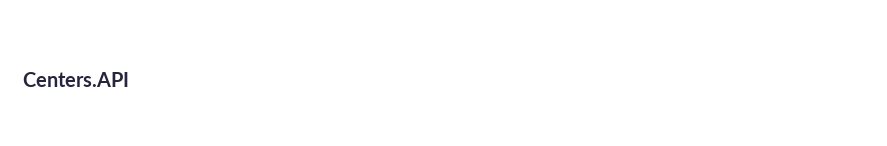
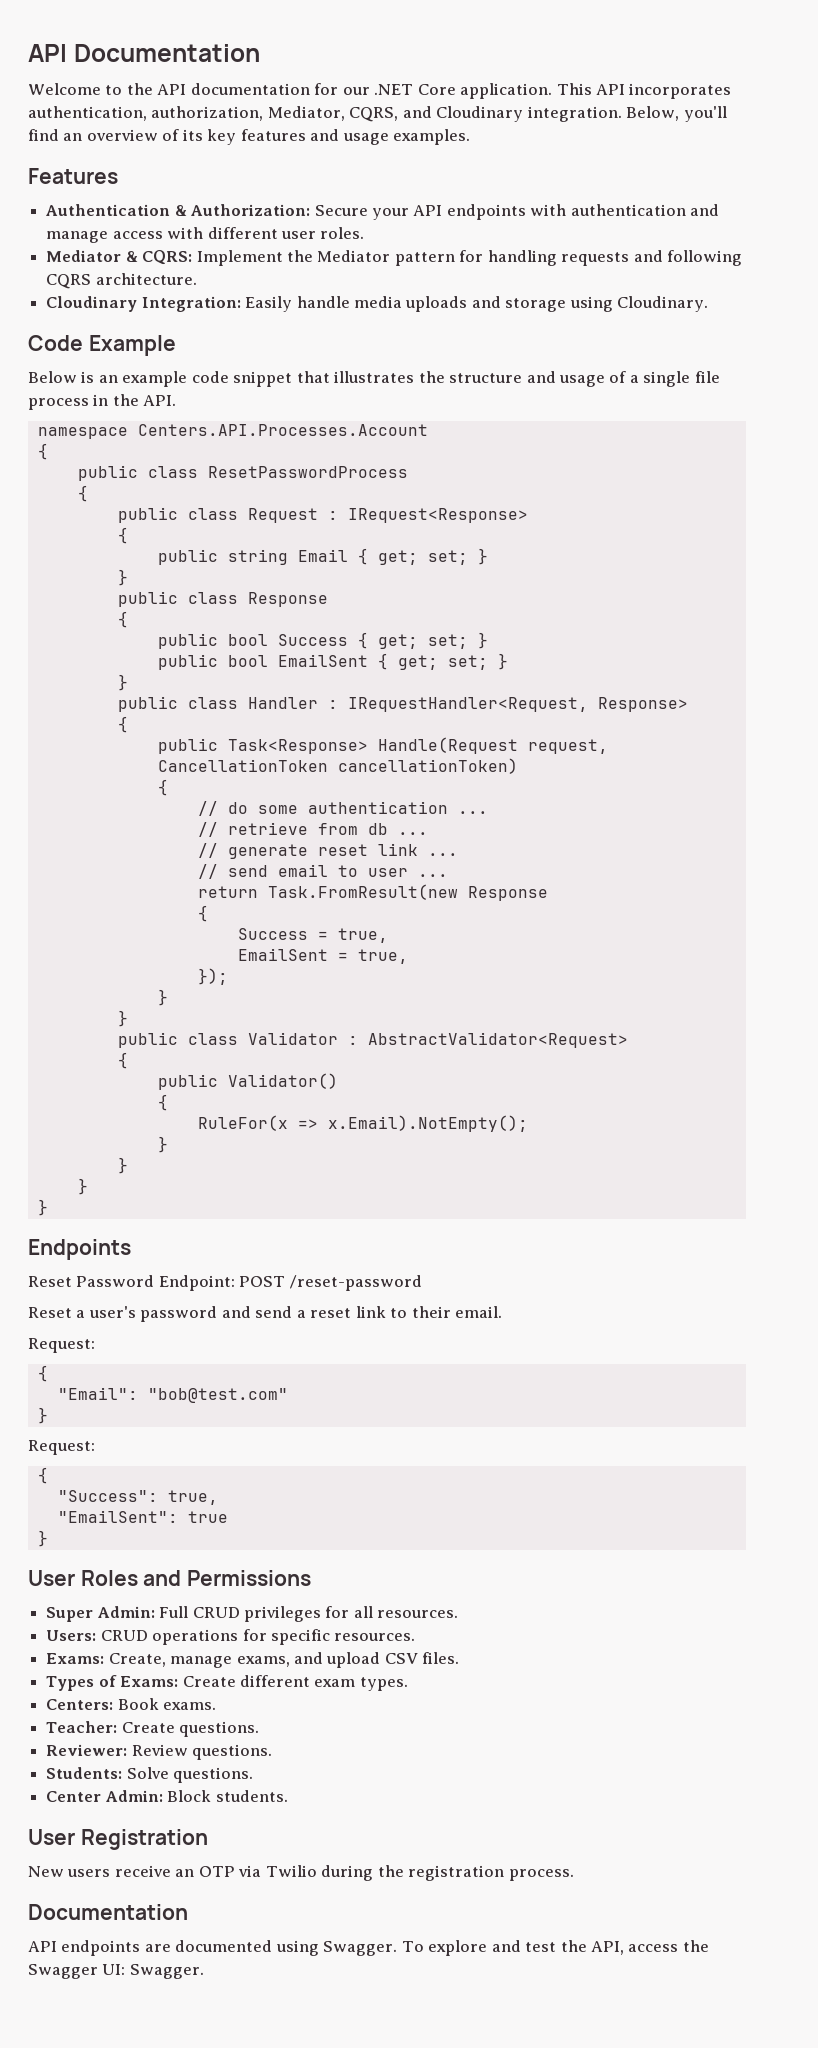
[23,72,129,87] Centers.API -> [28,44,260,62] [28,83,732,99] [28,106,727,122] [28,129,471,145] [28,168,118,184] [46,204,720,220] [46,227,365,243] [46,250,743,266] [46,273,197,289] [46,296,709,312] [28,335,176,356] [28,371,720,387] [28,394,177,410] [37,424,428,439] [37,443,48,460] [77,465,408,481] [77,485,88,502] [117,507,528,523] [117,527,128,544] [157,548,488,565] [117,569,128,586] [117,591,328,607] [117,611,128,628] [157,632,488,649] [157,653,508,670] [117,674,128,691] [117,696,688,712] [117,716,128,733] [157,737,608,754] [157,758,518,774] [157,779,168,796] [197,801,488,816] [197,822,428,837] [197,843,458,859] [197,864,448,879] [197,884,548,901] [197,905,208,922] [237,928,388,943] [237,948,408,964] [197,968,228,985] [157,989,168,1006] [117,1010,128,1027] [117,1032,628,1048] [117,1052,128,1069] [157,1073,338,1090] [157,1094,168,1111] [197,1115,528,1132] [157,1136,168,1153] [117,1157,128,1174] [77,1178,88,1195] [37,1199,48,1216] [28,1239,131,1260] [28,1275,422,1291] [28,1306,503,1322] [28,1338,95,1353] [37,1365,48,1382] [57,1387,288,1403] [37,1407,48,1424] [28,1440,95,1455] [37,1467,48,1484] [57,1490,218,1505] [57,1510,228,1523] [37,1530,48,1547] [28,1570,312,1586] [46,1606,459,1622] [46,1629,416,1645] [46,1652,460,1668] [46,1675,408,1691] [46,1698,217,1710] [46,1721,260,1737] [46,1744,273,1760] [46,1767,254,1783] [46,1790,288,1802] [28,1829,208,1850] [28,1865,574,1881] [28,1904,188,1920] [28,1940,709,1956] [28,1964,204,1979] API Documentation // Welcome to the API documentation for our .NET Core application. This API incorporates authentication, authorization, Mediator, CQRS, and Cloudinary integration. Below, you'll find an overview of its key features and usage examples. // Features // Authentication & Authorization: Secure your API endpoints with authentication and manage access with different user roles. // Mediator & CQRS: Implement the Mediator pattern for handling requests and following CQRS architecture. // Cloudinary Integration: Easily handle media uploads and storage using Cloudinary. // Code Example // Below is an example code snippet that illustrates the structure and usage of a single file process in the API. // namespace Centers.API.Processes.Account // { // public class ResetPasswordProcess // { // public class Request : IRequest<Response> // { // public string Email { get; set; } // } // public class Response // { // public bool Success { get; set; } // public bool EmailSent { get; set; } // } // public class Handler : IRequestHandler<Request, Response> // { // public Task<Response> Handle(Request request, CancellationToken cancellationToken) // { // // do some authentication ... // // retrieve from db ... // // generate reset link ... // // send email to user ... // return Task.FromResult(new Response // { // Success = true, // EmailSent = true, // }); // } // } // public class Validator : AbstractValidator<Request> // { // public Validator() // { // RuleFor(x => x.Email).NotEmpty(); // } // } // } // } // Endpoints // Reset Password Endpoint: POST /reset-password // Reset a user's password and send a reset link to their email. // Request: // { // "Email": "bob@test.com" // } // Request: // { // "Success": true, // "EmailSent": true // } // User Roles and Permissions // Super Admin: Full CRUD privileges for all resources. // Users: CRUD operations for specific resources. // Exams: Create, manage exams, and upload CSV files. // Types of Exams: Create different exam types. // Centers: Book exams. // Teacher: Create questions. // Reviewer: Review questions. // Students: Solve questions. // Center Admin: Block students. // User Registration // New users receive an OTP via Twilio during the registration process. // Documentation // API endpoints are documented using Swagger. To explore and test the API, access the Swagger UI: Swagger.

